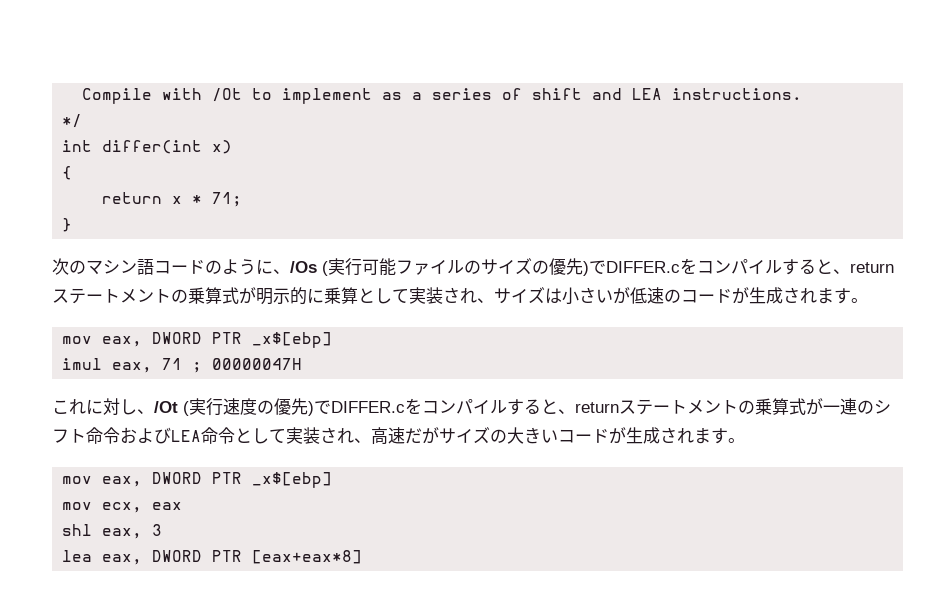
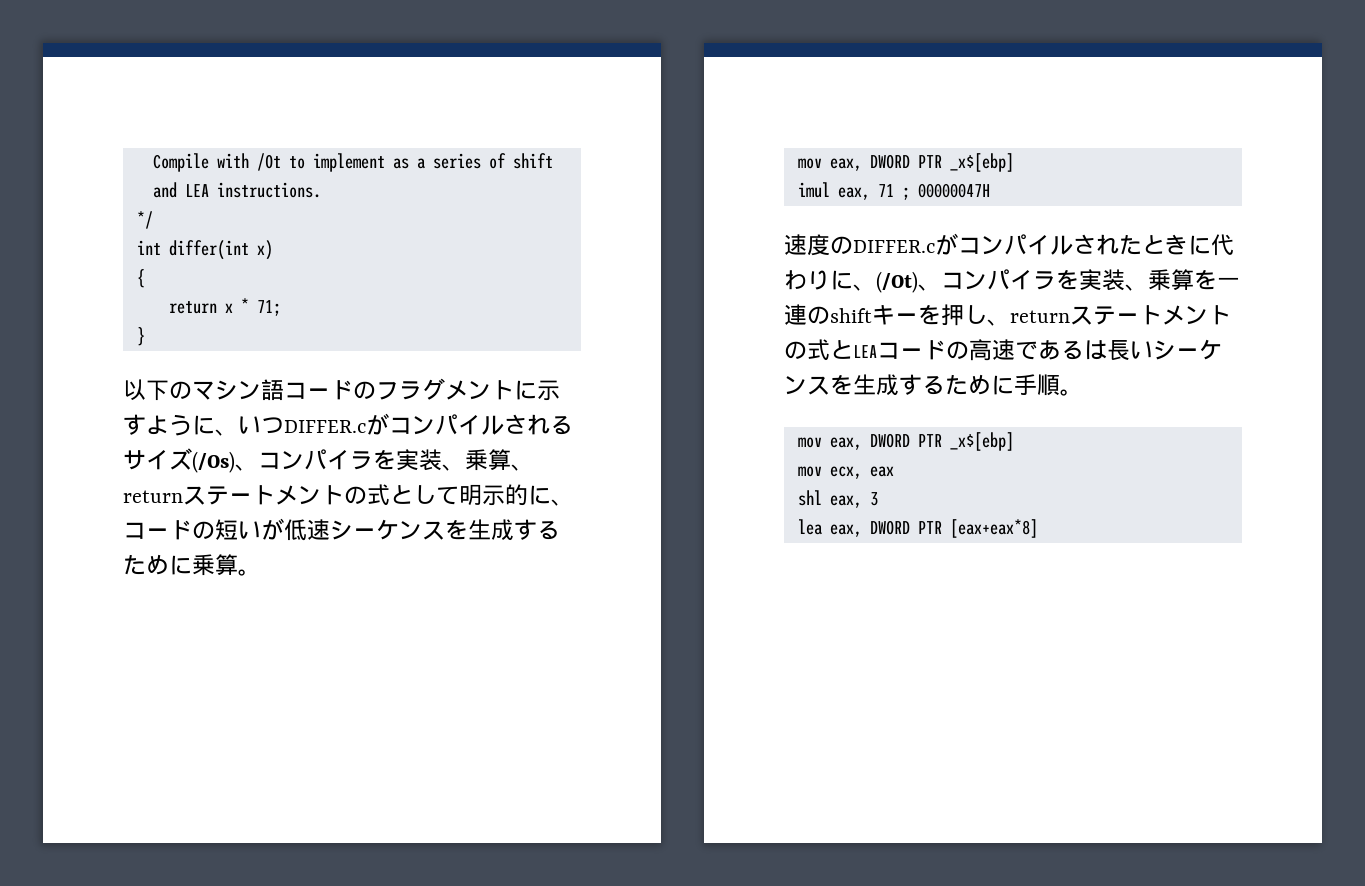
[52,258,69,275] 次 -> [123,379,169,401] 以下
[222,258,894,276] [52,287,851,305] ように、/Os (実行可能ファイルのサイズの優先)でDIFFER.cをコンパイルすると、returnステートメントの乗算式が明示的に乗算として実装され、サイズは小さいが低速のコードが生成されます -> [376,378,560,401] [123,413,573,436] [123,448,534,473] [123,484,574,506] [123,518,560,541] [123,554,238,576] フラグメントに示すように、いつDIFFER.cがコンパイルされるサイズ(/Os)、コンパイラを実装、乗算、returnステートメントの式として明示的に、コードの短いが低速シーケンスを生成するために乗算
[52,398,891,416] [52,427,728,445] これに対し、/Ot (実行速度の優先)でDIFFER.cをコンパイルすると、returnステートメントの乗算式が一連のシフト命令およびLEA命令として実装され、高速だがサイズの大きいコードが生成されます -> [784,233,1234,256] [784,269,1240,293] [784,304,1231,326] [784,339,1222,361] [784,374,1060,396] 速度のDIFFER.cがコンパイルされたときに代わりに、(/Ot)、コンパイラを実装、乗算を一連のshiftキーを押し、returnステートメントの式とLEAコードの高速であるは長いシーケンスを生成するために手順

